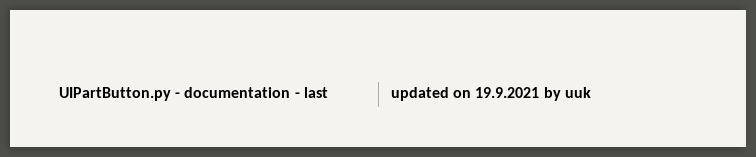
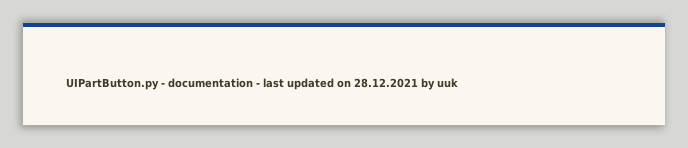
[475,87,540,98] 19.9.2021 -> [354,78,418,88] 28.12.2021

